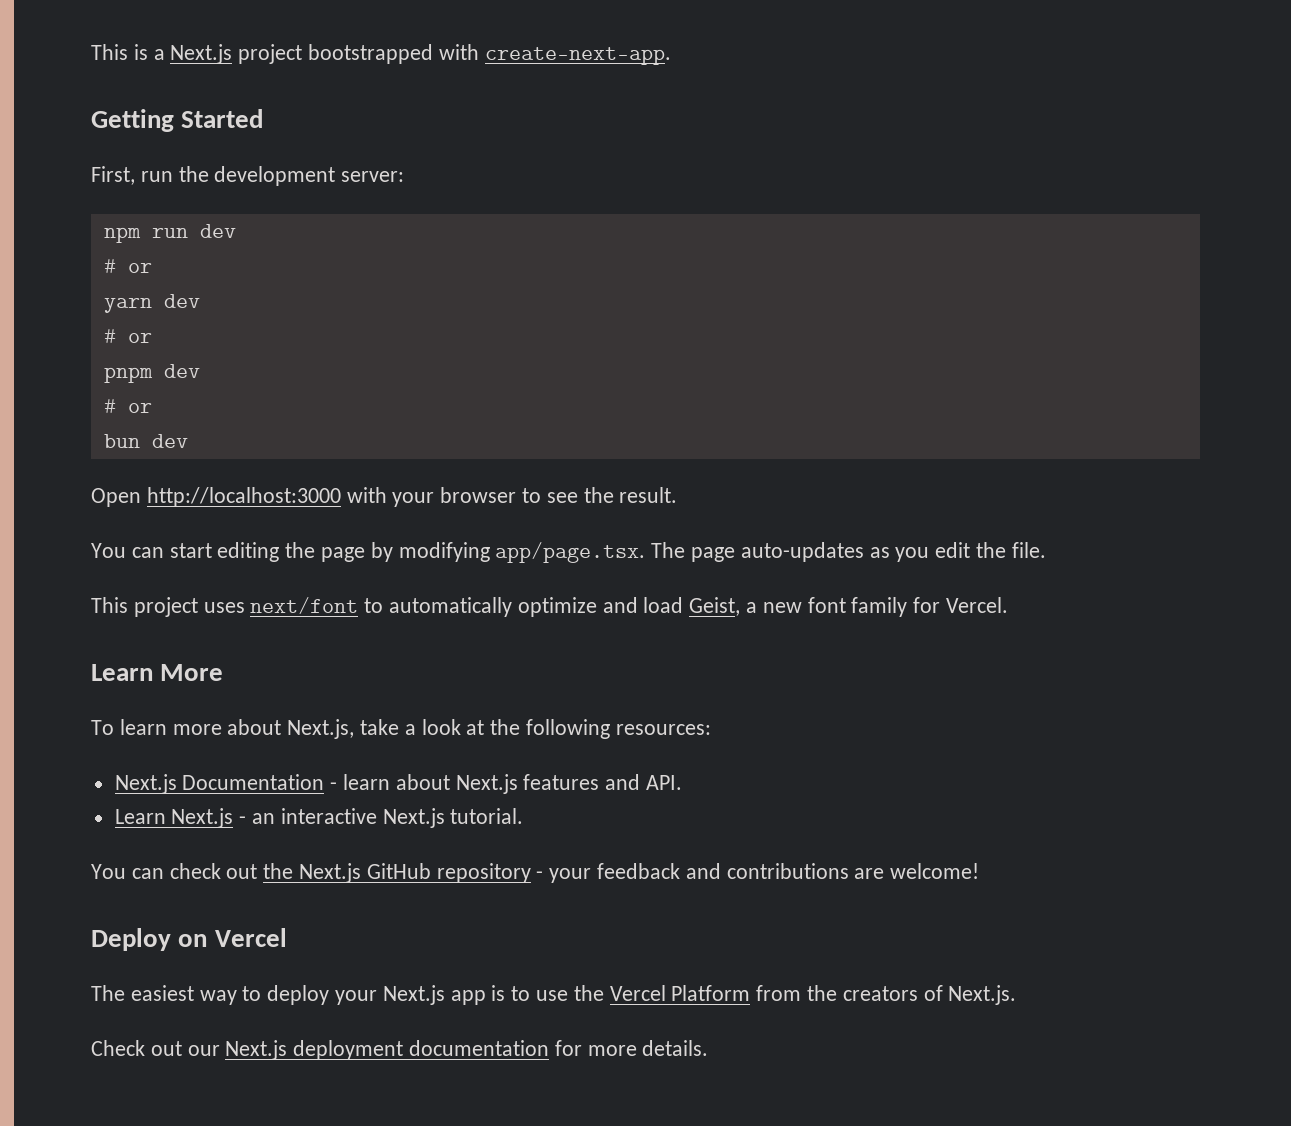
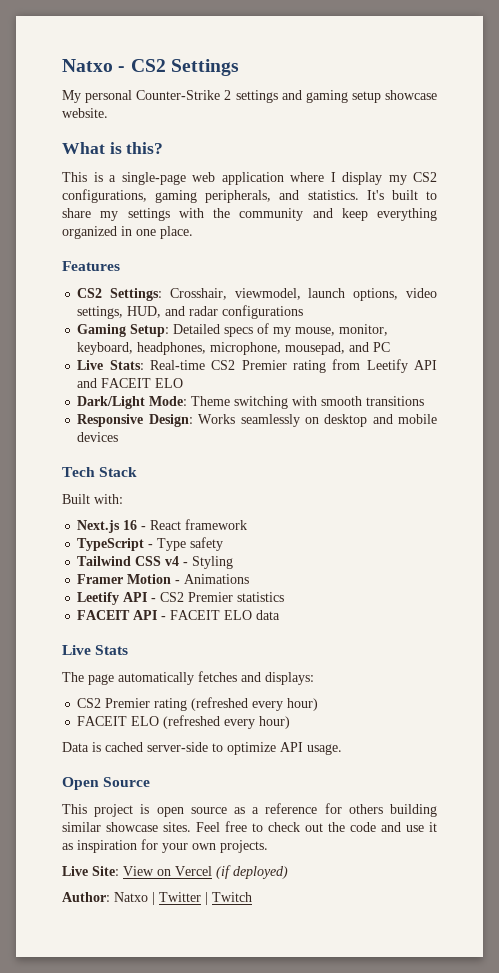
[91,44,671,65] [91,109,264,132] [91,166,405,186] [103,224,236,243] [103,259,152,273] [103,294,200,313] [103,329,152,343] [103,364,200,383] [103,399,152,413] [103,434,188,448] [91,487,678,507] [91,542,1046,563] [91,597,1009,617] [91,664,224,681] [91,719,711,739] [114,774,683,794] [114,808,524,828] [91,863,980,883] [91,928,287,951] [91,985,1017,1005] [91,1040,709,1060] This is a Next.js project bootstrapped with create-next-app. // Getting Started // First, run the development server: // npm run dev // # or // yarn dev // # or // pnpm dev // # or // bun dev // Open http://localhost:3000 with your browser to see the result. // You can start editing the page by modifying app/page.tsx. The page auto-updates as you edit the file. // This project uses next/font to automatically optimize and load Geist, a new font family for Vercel. // Learn More // To learn more about Next.js, take a look at the following resources: // Next.js Documentation - learn about Next.js features and API. // Learn Next.js - an interactive Next.js tutorial. // You can check out the Next.js GitHub repository - your feedback and contributions are welcome! // Deploy on Vercel // The easiest way to deploy your Next.js app is to use the Vercel Platform from the creators of Next.js. // Check out our Next.js deployment documentation for more details. -> [62,59,239,76] [62,90,437,103] [62,108,108,118] [62,142,164,154] [62,172,437,185] [62,189,438,203] [62,208,437,221] [62,226,193,239] [62,261,120,271] [77,288,437,301] [77,305,304,319] [77,323,389,337] [77,342,391,355] [77,359,437,373] [77,378,184,388] [77,396,425,409] [77,414,437,427] [77,432,119,442] [62,467,138,477] [62,494,123,504] [77,519,248,533] [77,537,224,551] [77,556,234,569] [77,574,250,584] [77,592,285,605] [77,610,281,620] [62,645,129,655] [62,671,314,685] [77,697,319,711] [77,715,291,729] [62,742,342,755] [62,777,151,790] [62,803,437,817] [62,821,437,832] [62,839,268,853] [62,865,288,879] [62,892,252,905] Natxo - CS2 Settings // My personal Counter-Strike 2 settings and gaming setup showcase website. // What is this? // This is a single-page web application where I display my CS2 configurations, gaming peripherals, and statistics. It's built to share my settings with the community and keep everything organized in one place. // Features // CS2 Settings: Crosshair, viewmodel, launch options, video settings, HUD, and radar configurations // Gaming Setup: Detailed specs of my mouse, monitor, keyboard, headphones, microphone, mousepad, and PC // Live Stats: Real-time CS2 Premier rating from Leetify API and FACEIT ELO // Dark/Light Mode: Theme switching with smooth transitions // Responsive Design: Works seamlessly on desktop and mobile devices // Tech Stack // Built with: // Next.js 16 - React framework // TypeScript - Type safety // Tailwind CSS v4 - Styling // Framer Motion - Animations // Leetify API - CS2 Premier statistics // FACEIT API - FACEIT ELO data // Live Stats // The page automatically fetches and displays: // CS2 Premier rating (refreshed every hour) // FACEIT ELO (refreshed every hour) // Data is cached server-side to optimize API usage. // Open Source // This project is open source as a reference for others building similar showcase sites. Feel free to check out the code and use it as inspiration for your own projects. // Live Site: View on Vercel (if deployed) // Author: Natxo | Twitter | Twitch

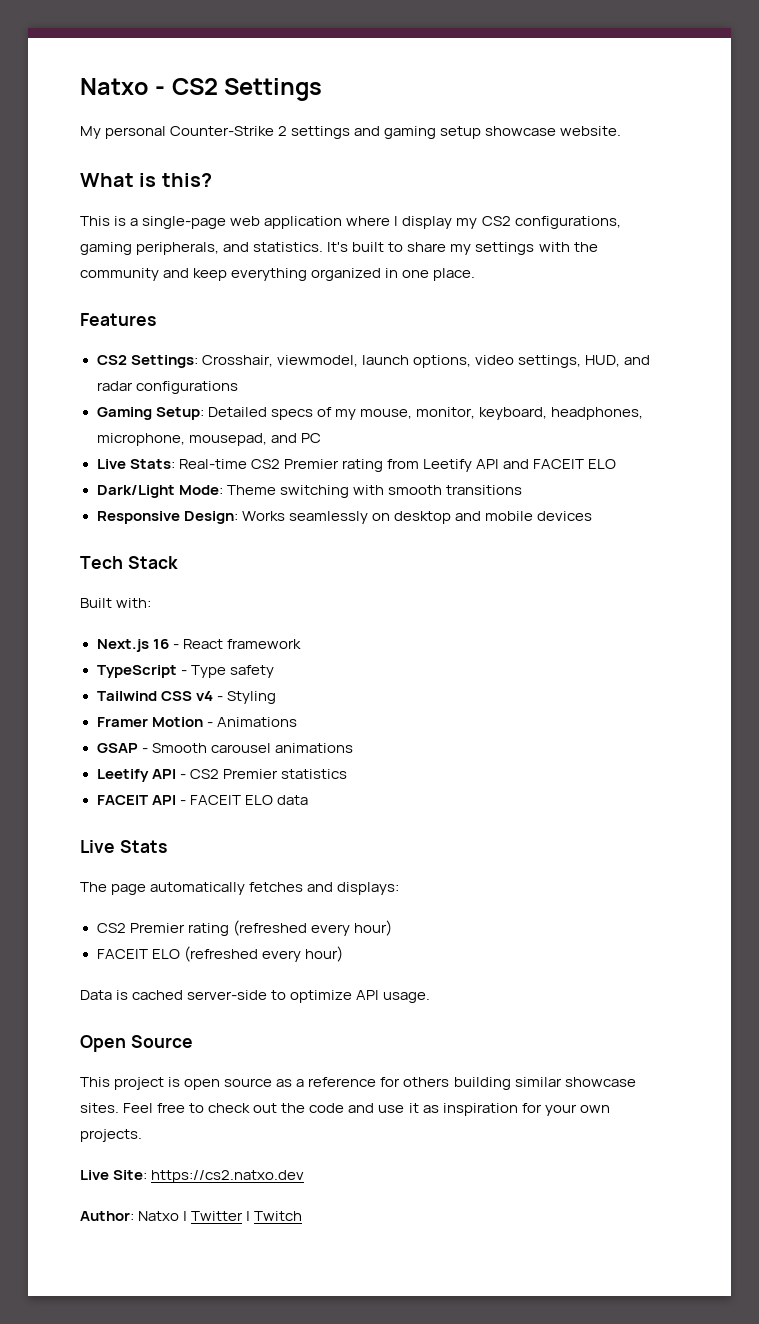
(250, 579) none -> [96,743,353,753] // GSAP - Smooth carousel animations
[123,865,288,879] View on Vercel (if deployed) -> [151,1170,305,1183] https://cs2.natxo.dev

